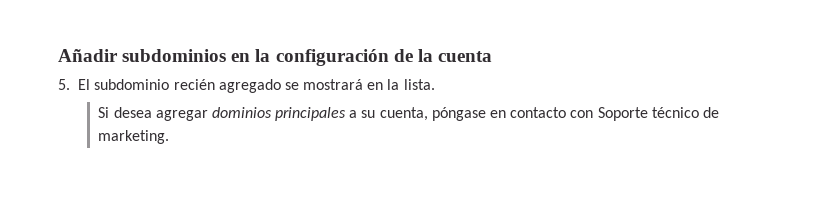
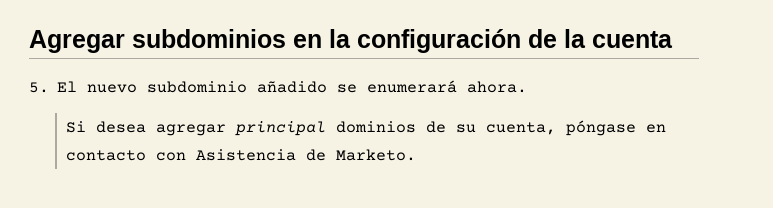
[58,49,118,62] Añadir -> [29,30,125,53] Agregar
[94,79,435,93] subdominio recién agregado se mostrará en la lista. -> [87,80,528,93] nuevo subdominio añadido se enumerará ahora.
[211,107,358,121] dominios principales a -> [235,121,447,136] principal dominios de
[597,107,719,121] [98,130,170,144] Soporte técnico de marketing. -> [196,149,417,161] Asistencia de Marketo.

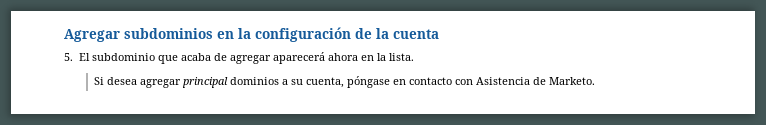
[87,80,528,93] nuevo subdominio añadido se enumerará ahora. -> [92,52,415,64] subdominio que acaba de agregar aparecerá ahora en la lista.
[426,121,447,133] de -> [282,79,289,85] a

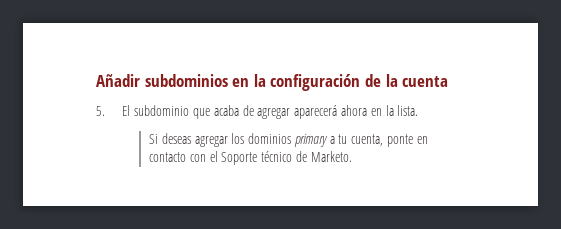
[64,29,120,42] Agregar -> [96,74,140,87] Añadir
[107,76,531,88] desea agregar principal dominios a su cuenta, póngase en contacto con Asistencia -> [161,133,428,147] [148,151,293,165] deseas agregar los dominios primary a tu cuenta, ponte en contacto con el Soporte técnico

